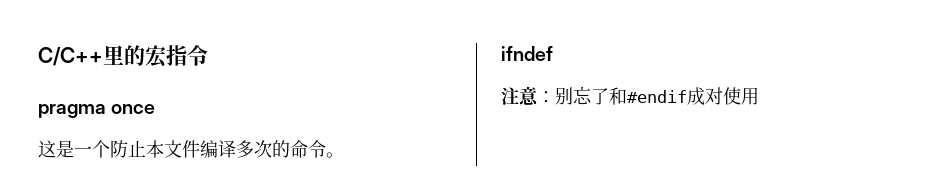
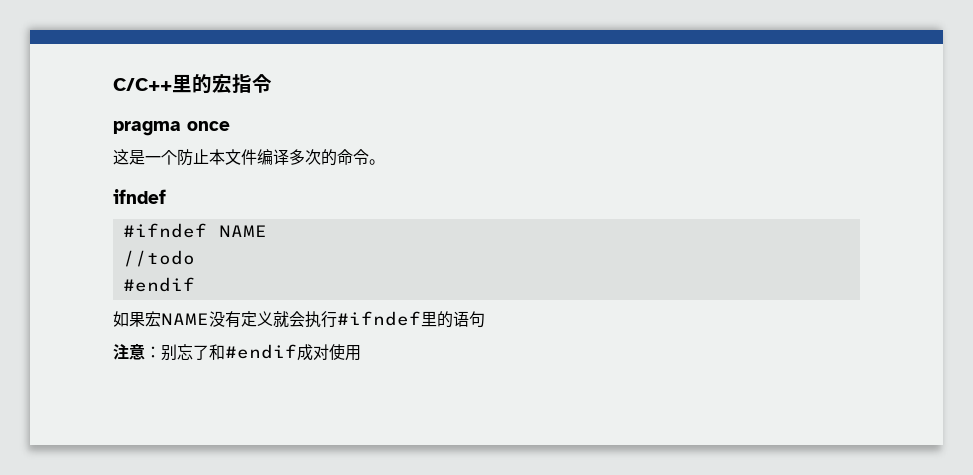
(553, 53) none -> [122,223,267,238] [122,250,195,267] [122,277,195,292] [113,311,485,328] // #ifndef NAME // //todo // #endif // 如果宏NAME没有定义就会执行#ifndef里的语句

